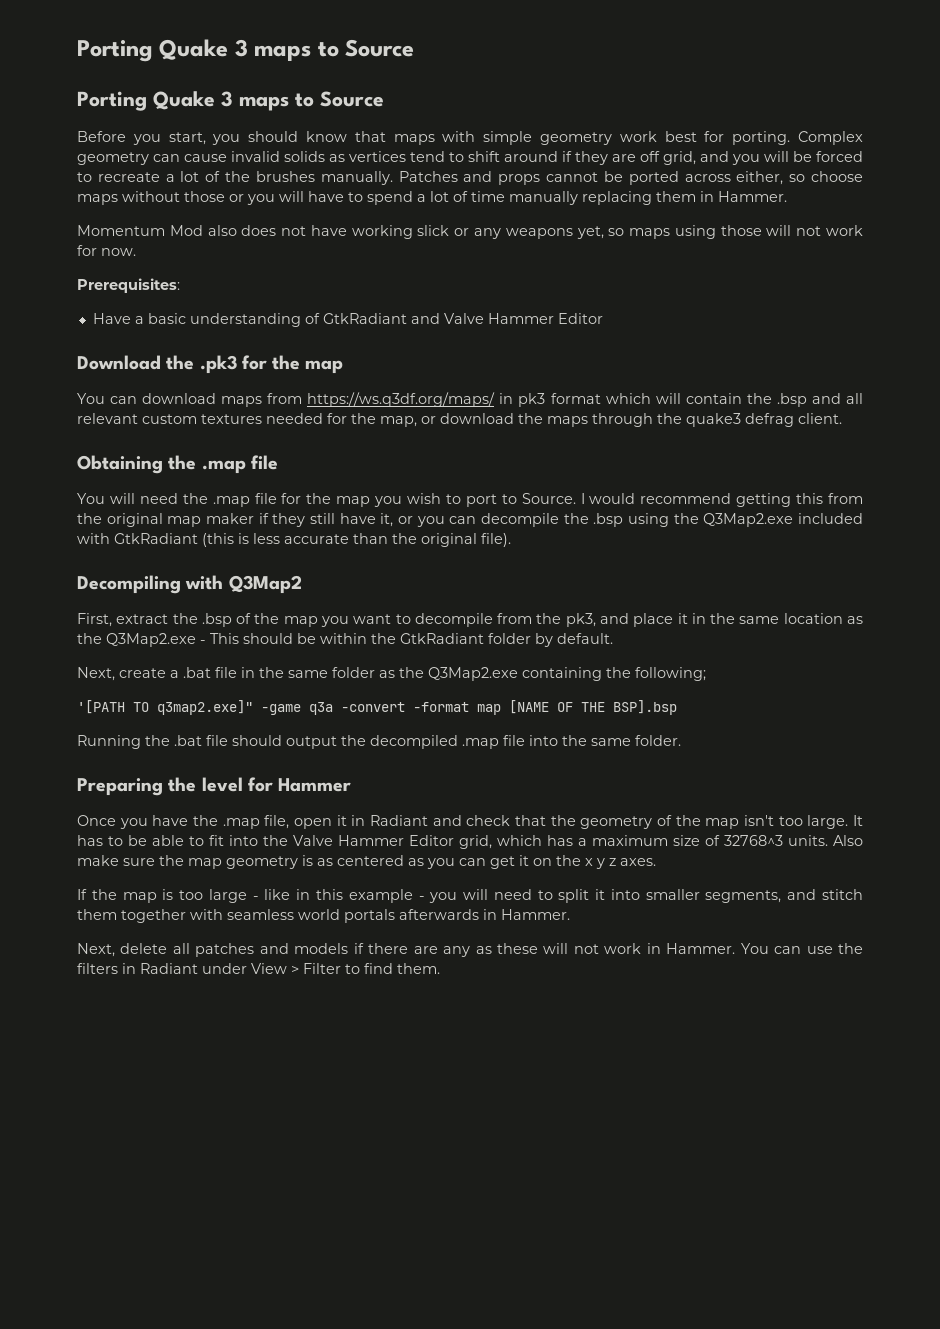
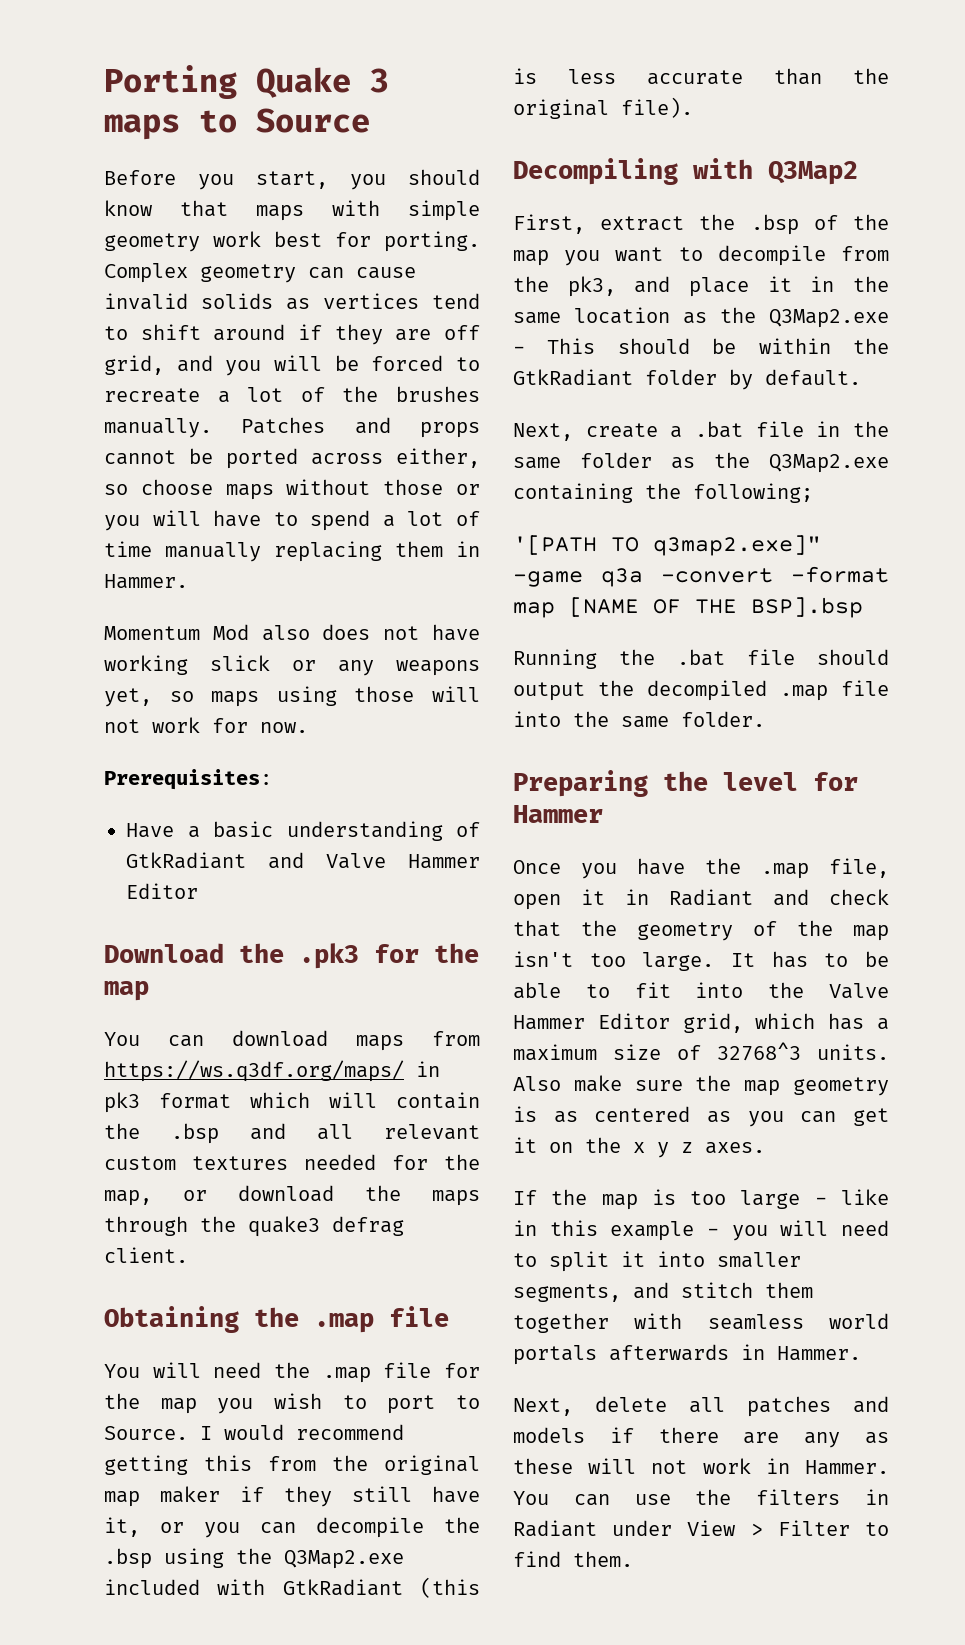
[77,39,415,62] [77,91,384,111] Porting Quake 3 maps to Source // Porting Quake 3 maps to Source -> [104,65,389,99] [104,108,370,140] Porting Quake 3 maps to Source

